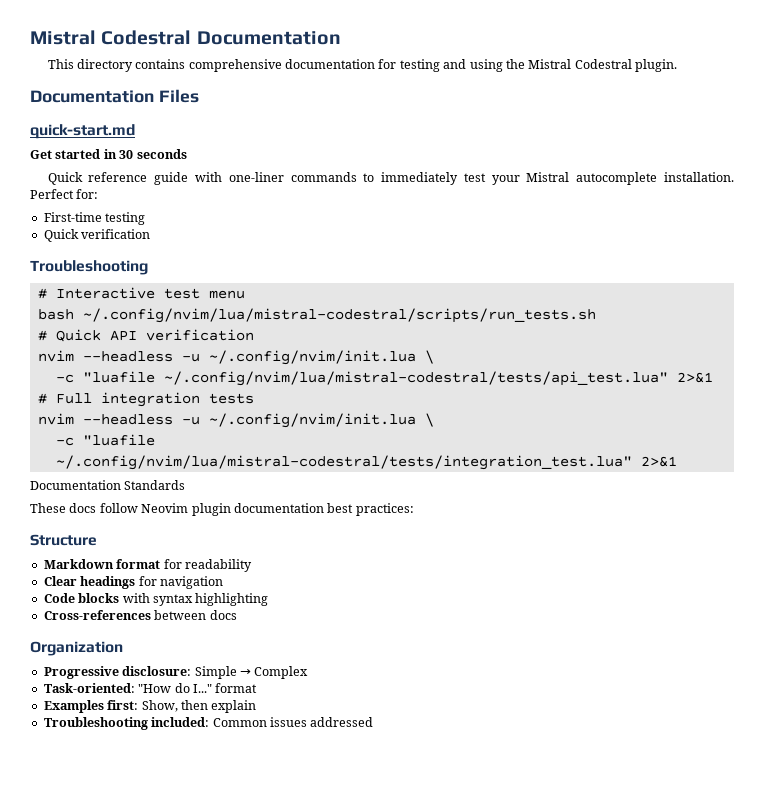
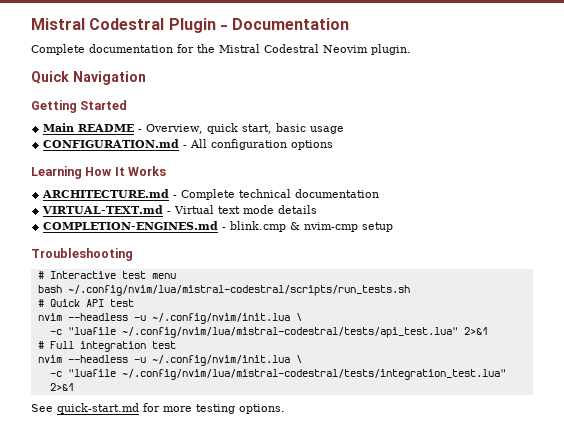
[30,30,192,45] Mistral Codestral -> [31,18,228,33] Mistral Codestral Plugin -
[47,59,503,72] This directory contains comprehensive documentation for testing and using -> [31,44,194,55] Complete documentation for
(632, 64) none -> [323,45,368,53] Neovim
[30,89,199,103] [30,124,135,139] [30,149,187,159] [47,172,735,185] [30,189,99,199] [43,212,146,225] [43,229,151,242] Documentation Files // quick-start.md // Get started in 30 seconds // Quick reference guide with one-liner commands to immediately test your Mistral autocomplete installation. Perfect for: // First-time testing // Quick verification -> [31,71,146,85] [31,100,128,113] [43,123,345,134] [43,139,334,150] [31,166,167,179] [42,189,380,200] [42,205,318,214] [43,221,394,232] Quick Navigation // Getting Started // Main README - Overview, quick start, basic usage // CONFIGURATION.md - All configuration options // Learning How It Works // ARCHITECTURE.md - Complete technical documentation // VIRTUAL-TEXT.md - Virtual text mode details // COMPLETION-ENGINES.md - blink.cmp & nvim-cmp setup
[145,329,254,341] verification -> [109,299,134,307] test
[208,393,254,404] tests -> [151,341,176,349] test
[30,480,186,490] [30,503,414,516] [30,534,97,546] [43,559,252,572] [43,576,223,589] [43,593,269,606] [43,610,237,620] [30,641,123,656] [43,666,309,679] [43,683,258,693] [43,700,257,713] [43,717,374,730] Documentation Standards // These docs follow Neovim plugin documentation best practices: // Structure // Markdown format for readability // Clear headings for navigation // Code blocks with syntax highlighting // Cross-references between docs // Organization // Progressive disclosure: Simple → Complex // Task-oriented: "How do I..." format // Examples first: Show, then explain // Troubleshooting included: Common issues addressed -> [31,403,285,414] See quick-start.md for more testing options.

